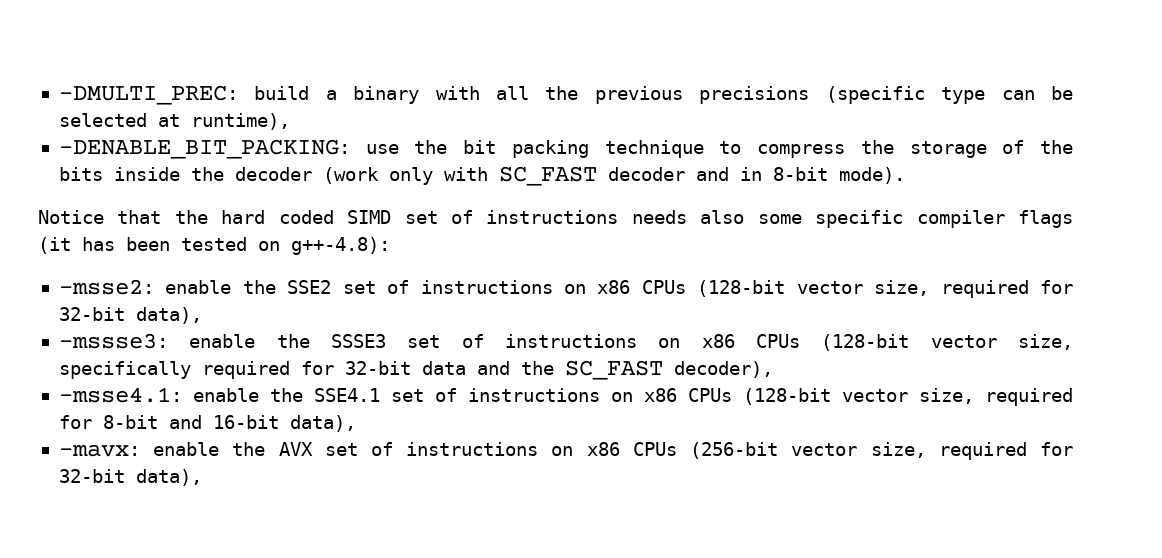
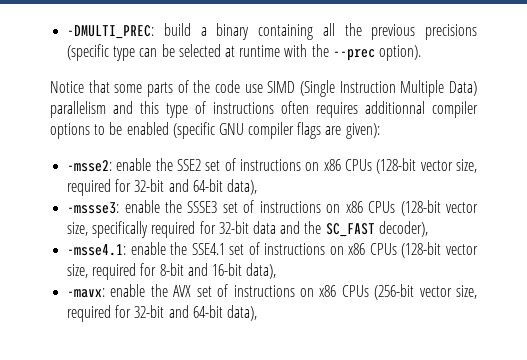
[435,86,480,100] with -> [258,24,314,40] containing
[190,113,290,130] [58,139,1073,159] [58,166,905,186] [38,210,1073,228] [38,237,390,255] runtime), // -DENABLE_BIT_PACKING: use the bit packing technique to compress the storage of the bits inside the decoder (work only with SC_FAST decoder and in 8-bit mode). // Notice that the hard coded SIMD set of instructions needs also some specific compiler flags (it has been tested on g++-4.8): -> [239,44,421,61] [50,80,478,97] [50,101,478,118] [50,122,380,139] runtime with the --prec option). // Notice that some parts of the code use SIMD (Single Instruction Multiple Data) parallelism and this type of instructions often requires additionnal compiler options to be enabled (specific GNU compiler flags are given):
(125, 314) none -> [168,179,223,192] and 64-bit
(125, 476) none -> [168,305,223,318] and 64-bit

